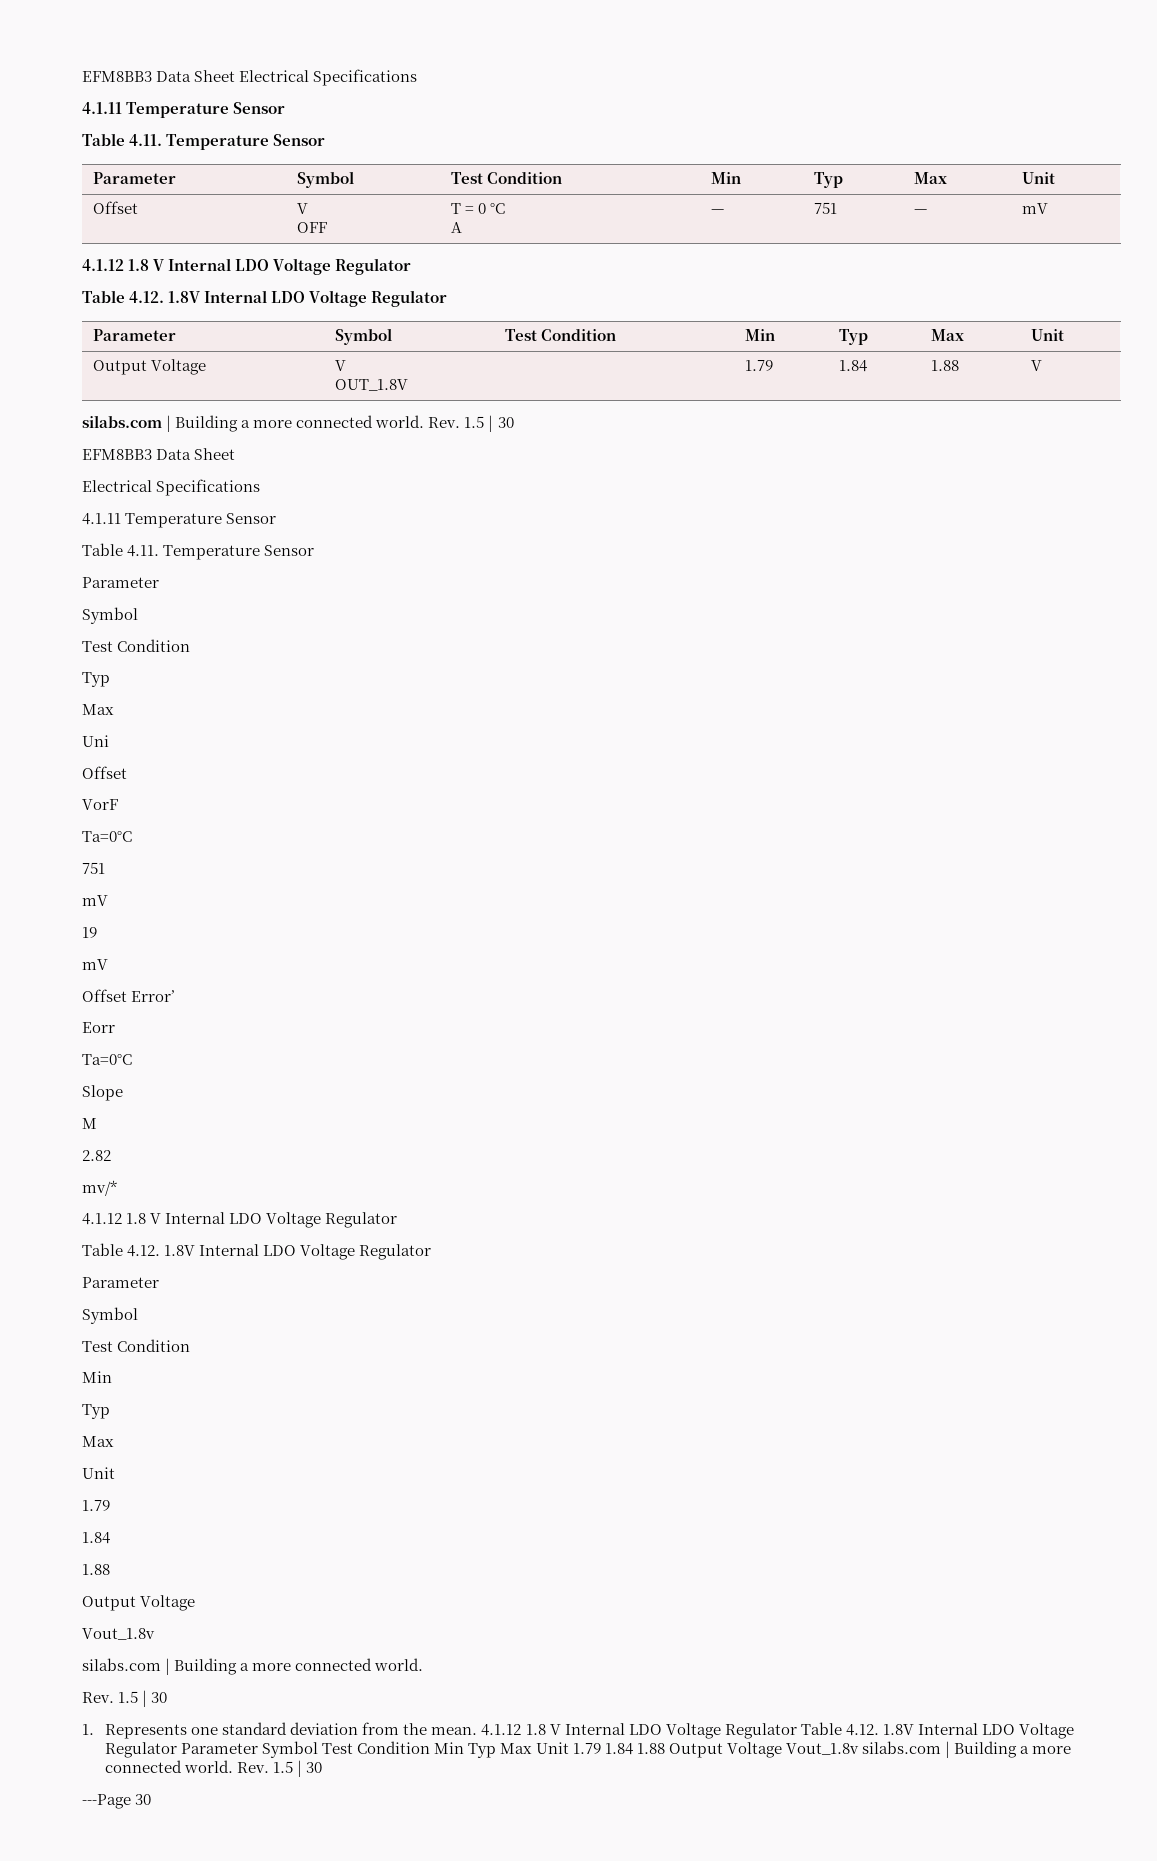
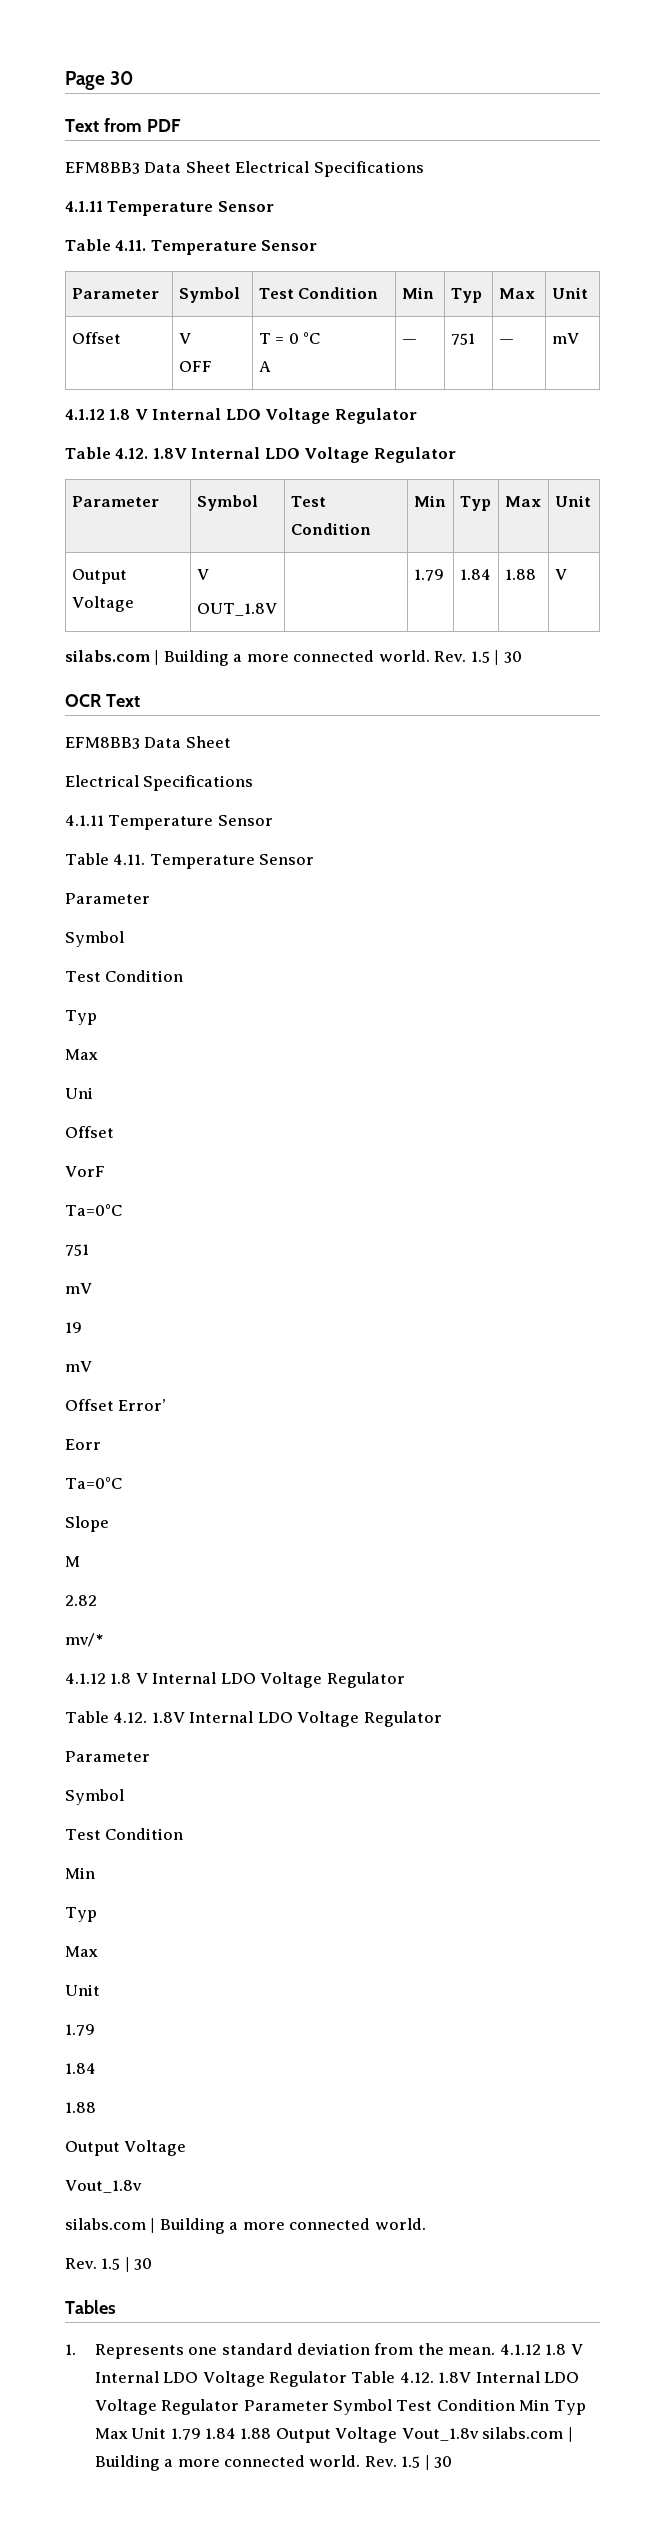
(82, 76) none -> [65,71,134,90] [65,118,181,132] Page 30 // Text from PDF //
(514, 422) none -> [65,694,140,707] // OCR Text
(168, 1697) none -> [65,2300,116,2314] // Tables
[82,1794,152,1809] // ---Page 30 -> (453, 2462) none

